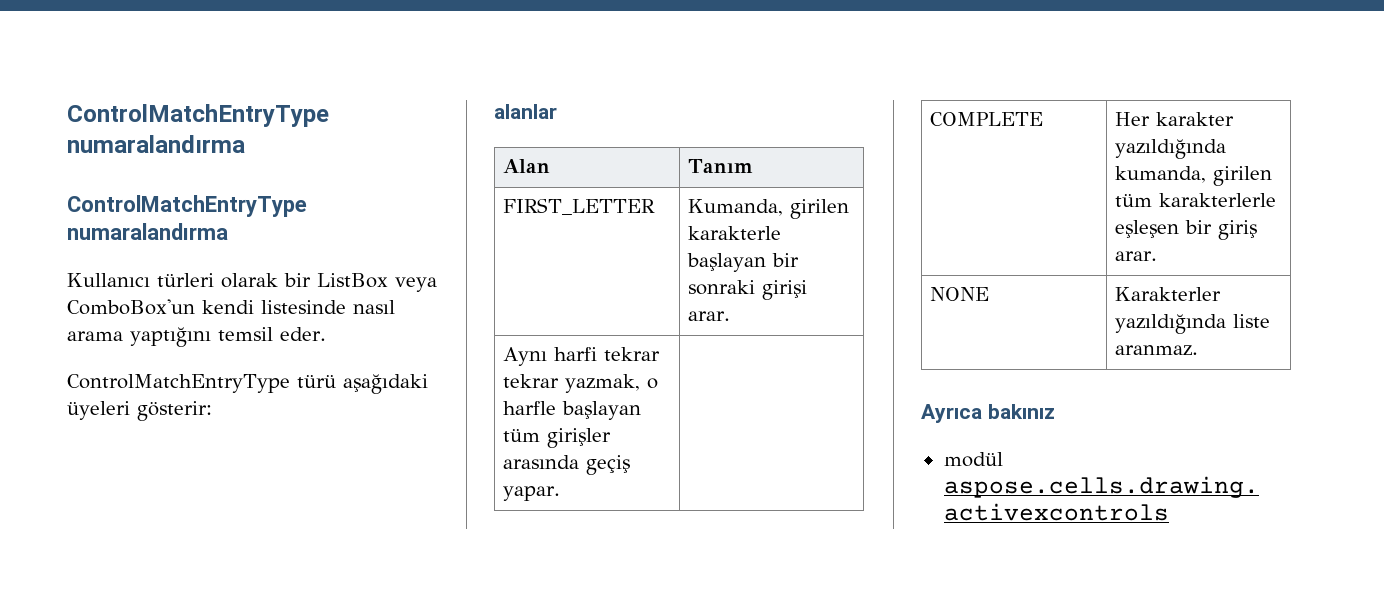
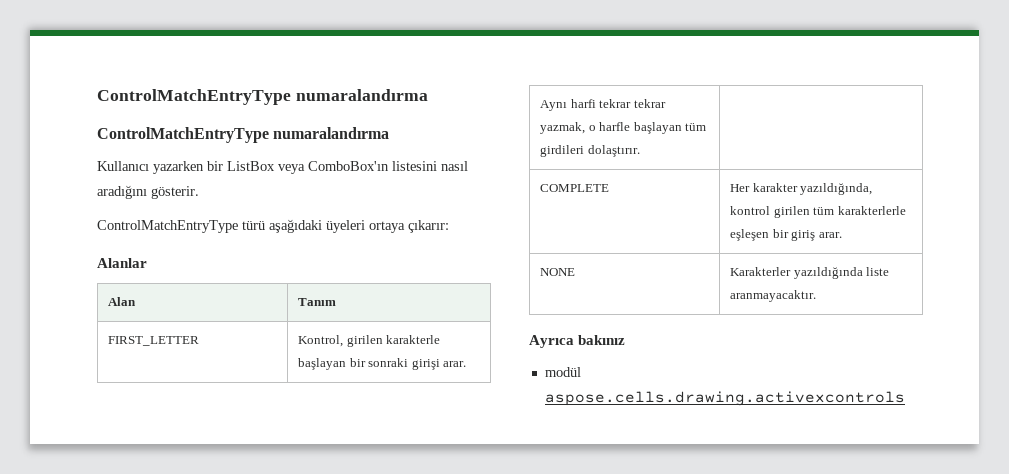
[157,273,278,288] türleri olarak -> [153,161,204,174] yazarken
[67,299,395,315] [67,327,326,347] ComboBox'un kendi listesinde nasıl arama yaptığını temsil eder. -> [308,161,468,171] [97,185,199,199] ComboBox'ın listesini nasıl aradığını gösterir.
[137,401,212,421] [494,104,557,119] gösterir: // alanlar -> [369,220,449,233] [97,258,147,268] ortaya çıkarır: // Alanlar
[688,199,784,216] Kumanda, -> [298,335,344,347] Kontrol,
[547,428,612,448] [503,455,631,475] [503,486,561,501] girişler arasında geçiş yapar. -> [540,145,640,157] girdileri dolaştırır.
[1115,139,1227,159] [1115,166,1207,183] yazıldığında kumanda, -> [800,183,873,195] [730,206,771,215] yazıldığında, kontrol
[1115,345,1199,356] aranmaz. -> [730,290,817,302] aranmayacaktır.

